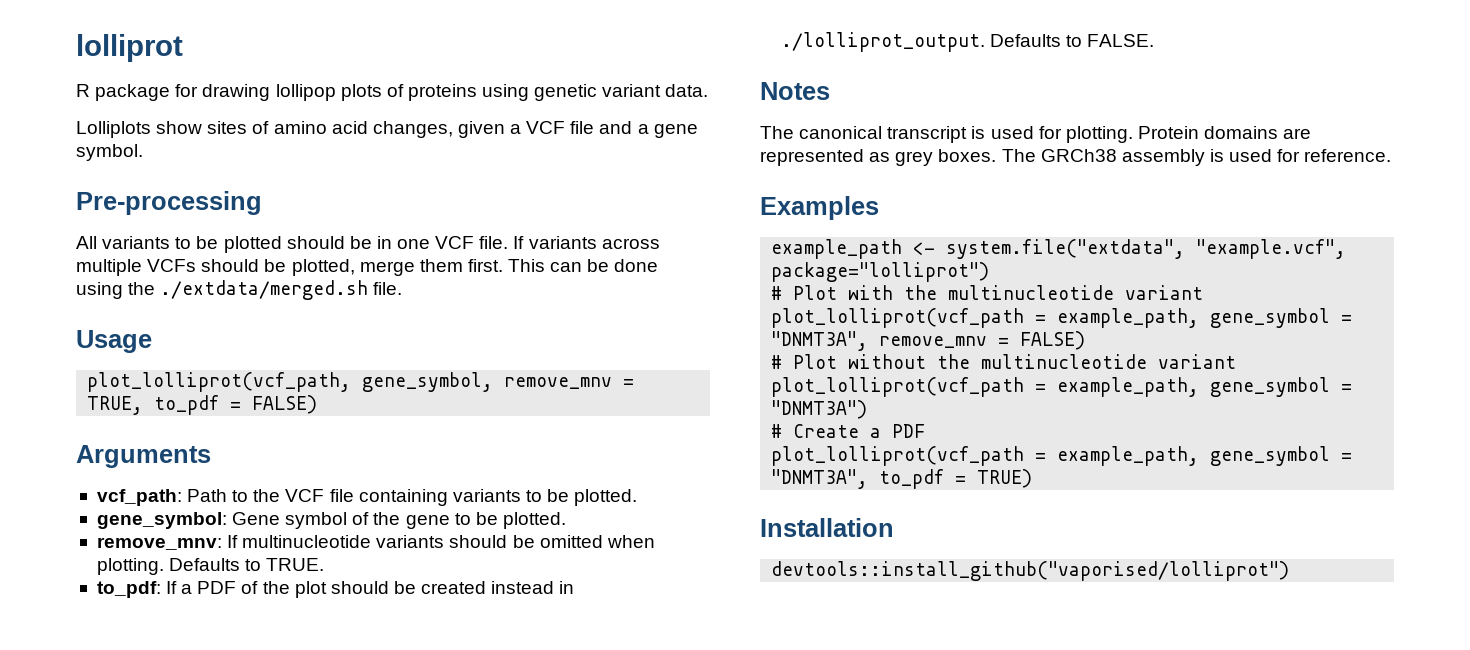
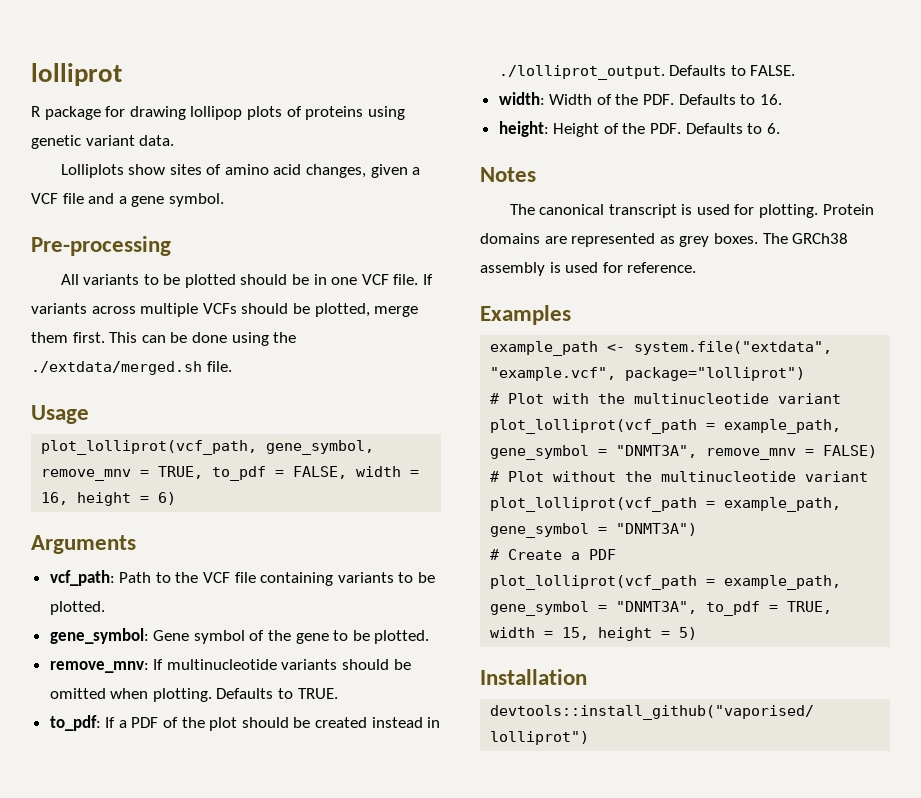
[252,395,318,414] FALSE) -> [293,466,420,479] [41,492,177,506] FALSE, width = 16, height = 6)
(1155, 40) none -> [498,92,782,105] [498,121,780,137] // width: Width of the PDF. Defaults to 16. // height: Height of the PDF. Defaults to 6.
[977,469,1033,488] TRUE) -> [787,601,833,614] [490,627,698,641] TRUE, width = 15, height = 5)

